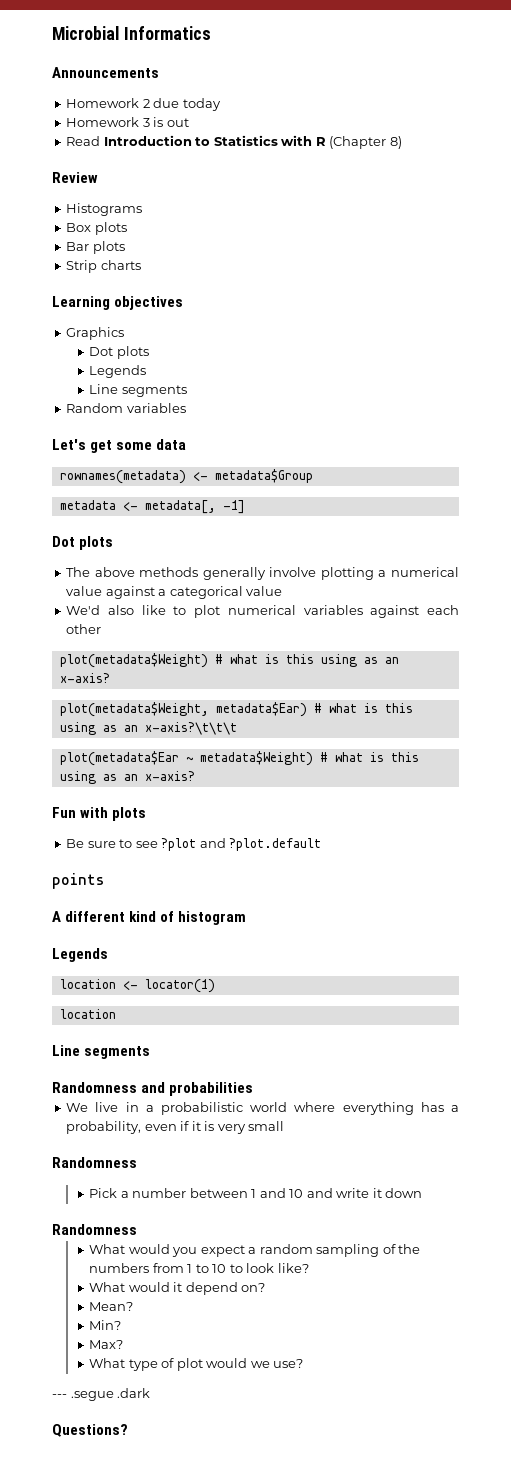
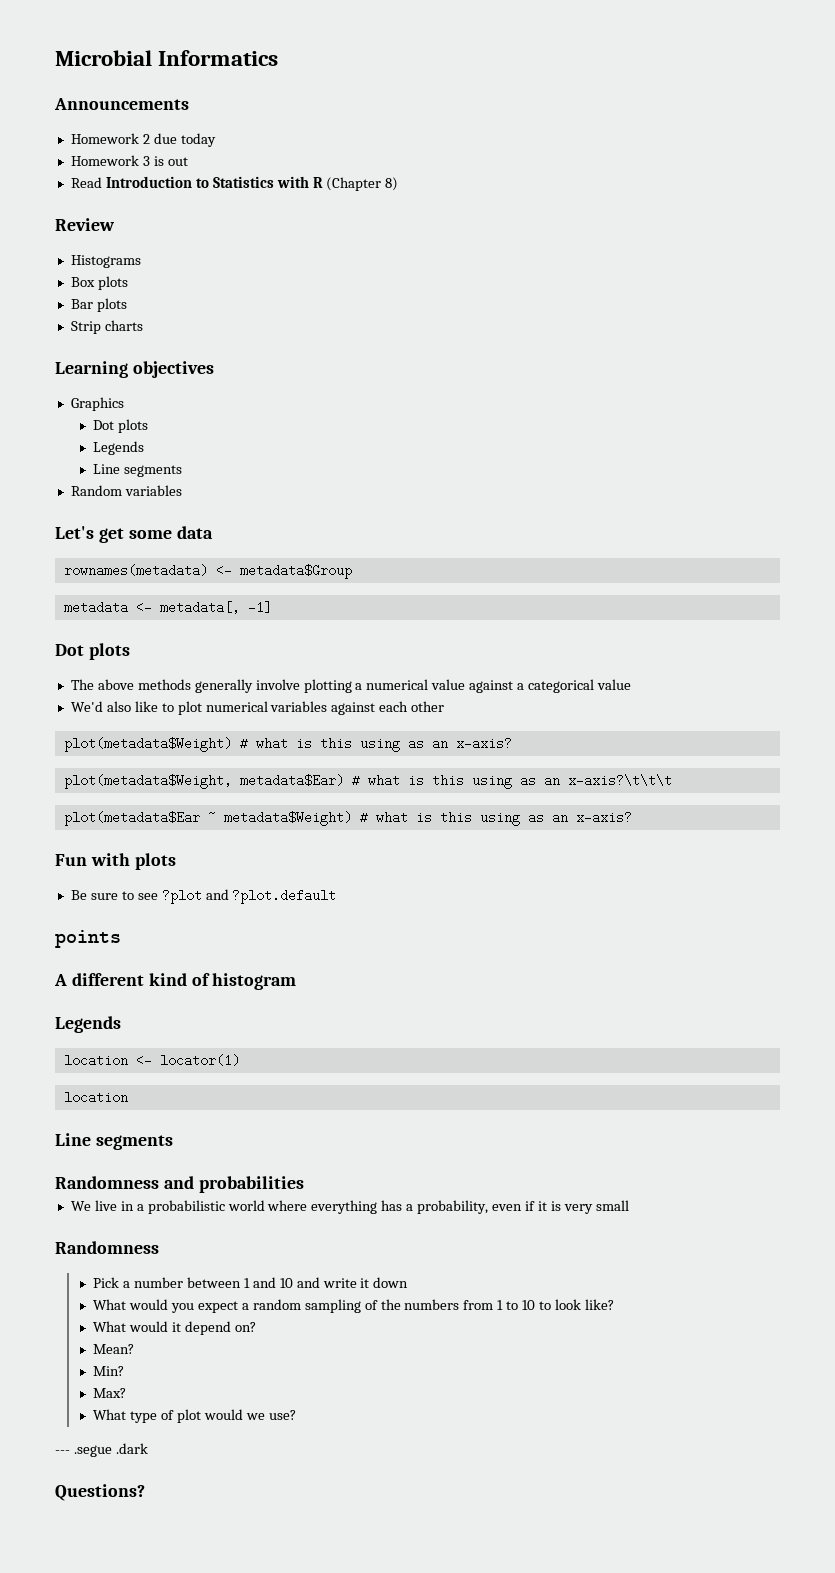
[52,1224,137,1235] // Randomness -> (409, 1282) none

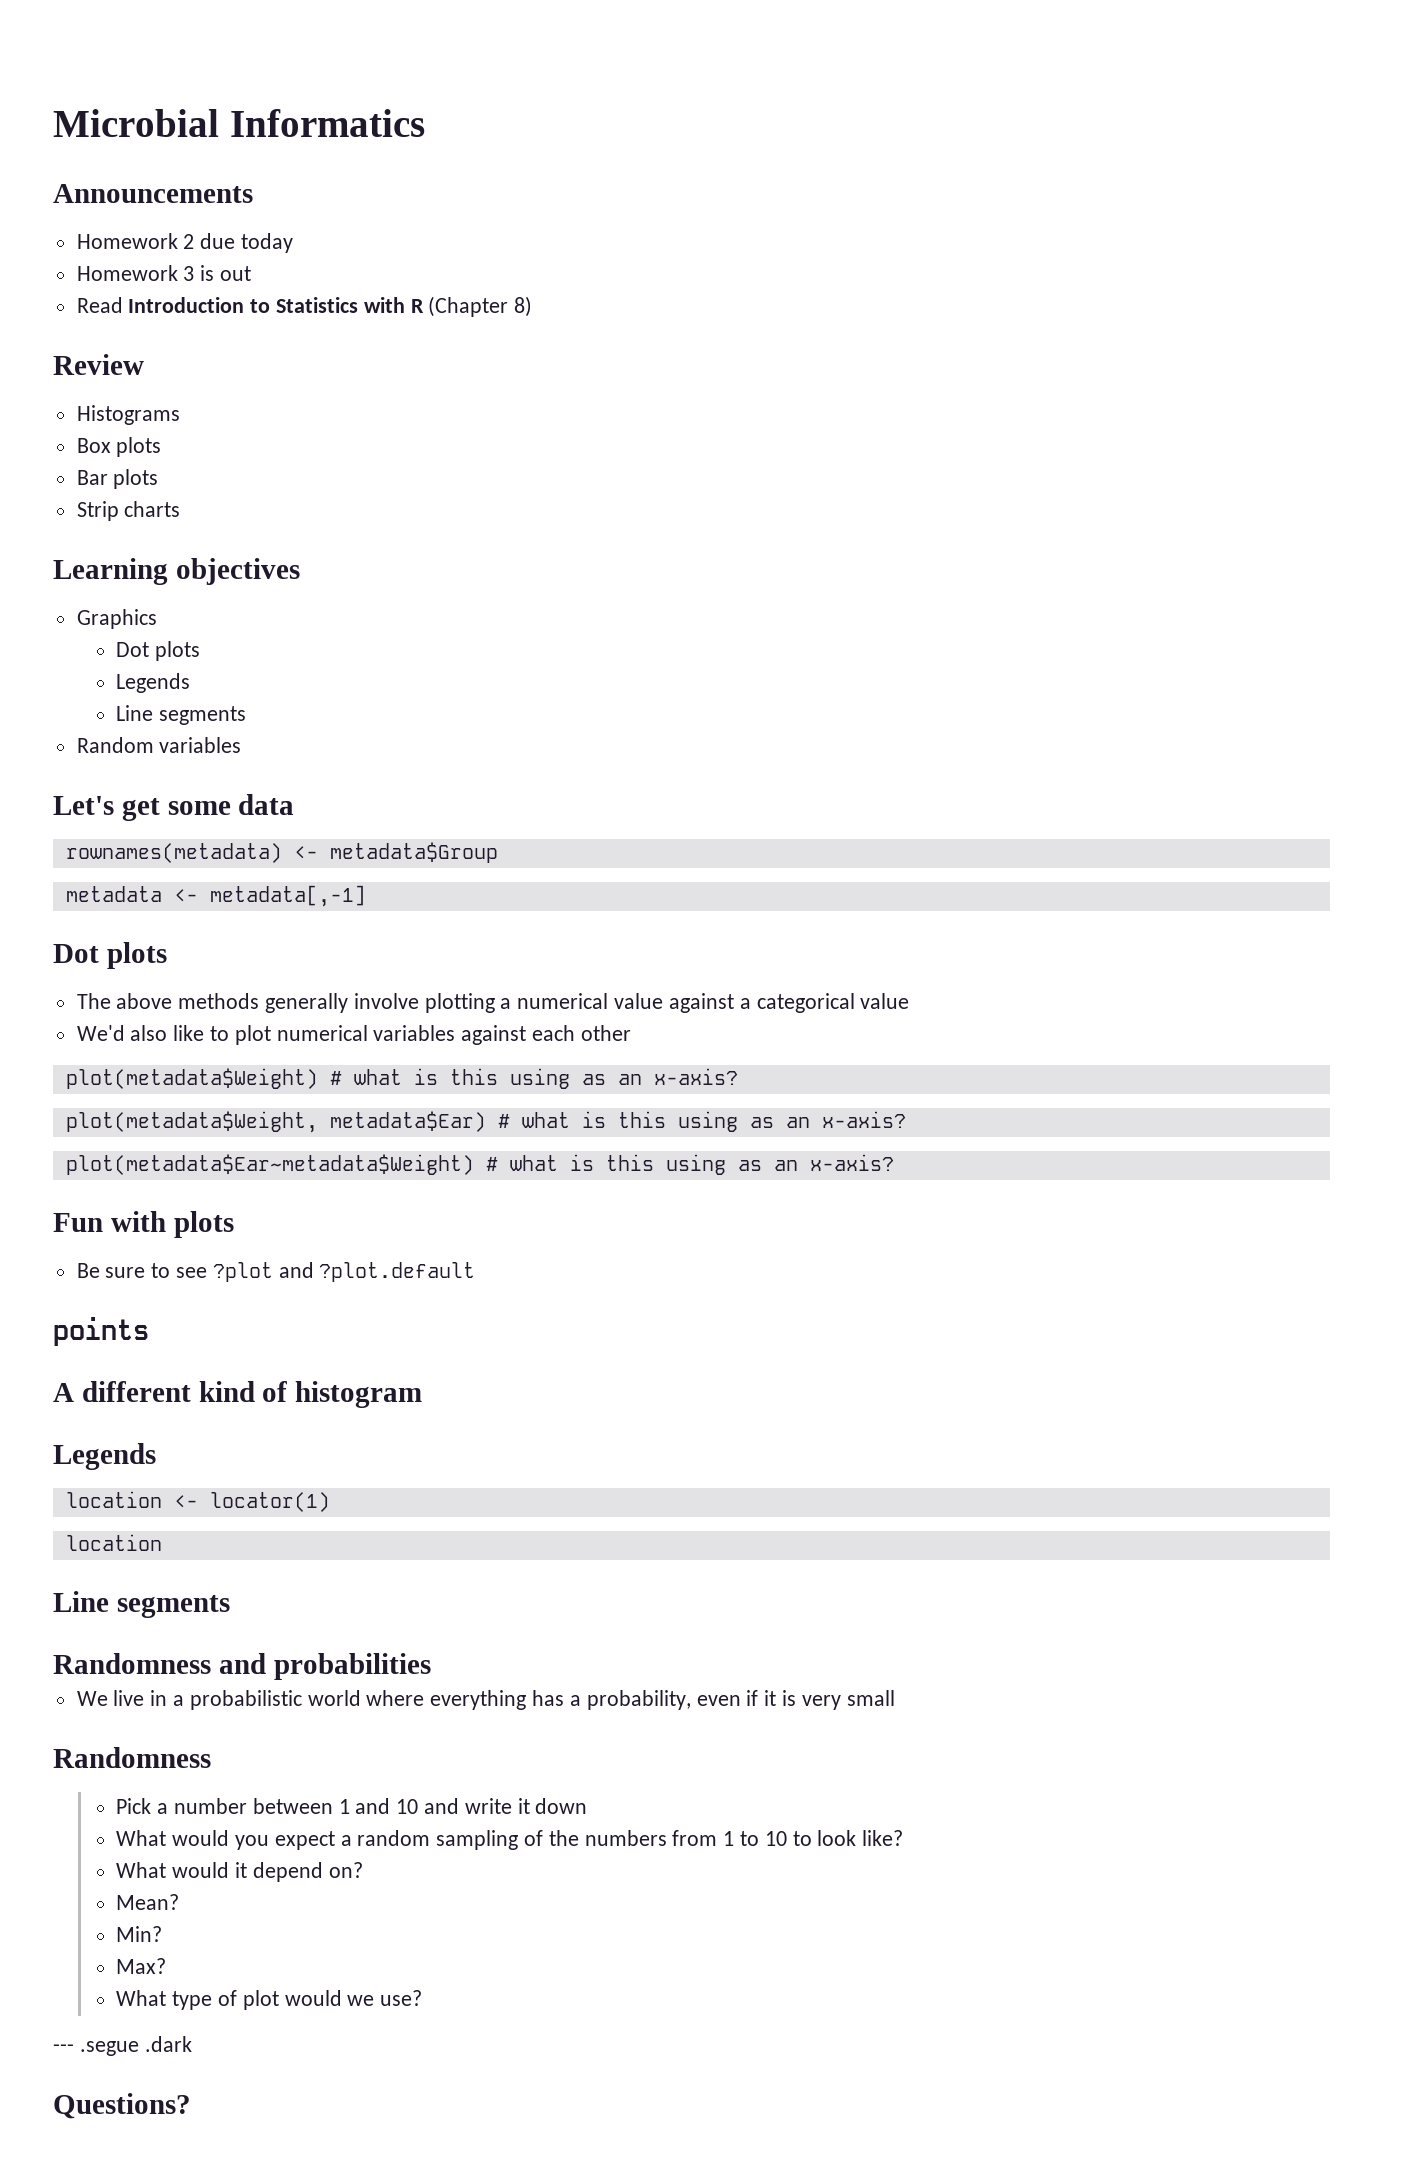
[159,601,272,614] metadata[, -1] -> [209,885,366,907] metadata[,-1]
[567,774,672,787] [63,811,352,826] x-axis?\t\t\t // plot(metadata$Ear ~ metadata$Weight) -> [821,1111,906,1128] [65,1154,474,1175] x-axis? // plot(metadata$Ear~metadata$Weight)

